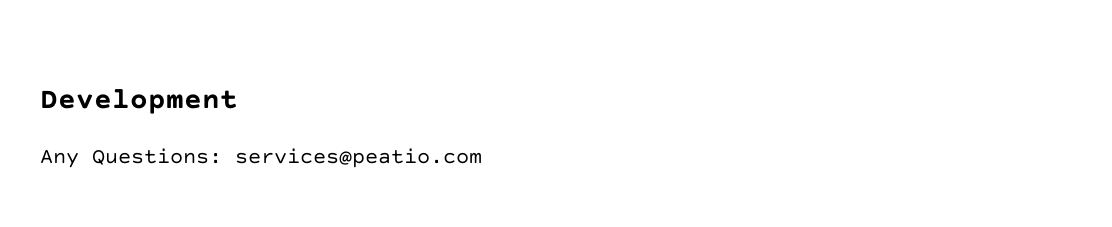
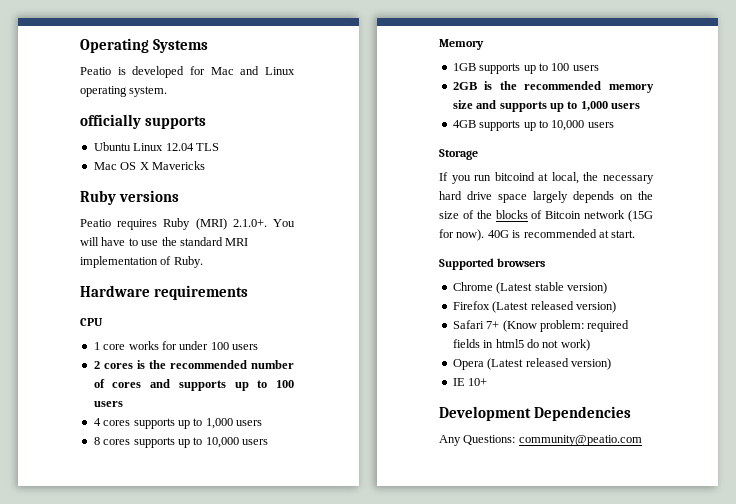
(40, 101) none -> [80,38,209,53] [80,66,295,78] [80,86,168,97] [80,114,207,129] [93,142,219,151] [93,161,205,170] [80,190,180,205] [80,218,295,230] [80,237,249,246] [80,256,203,268] [80,285,249,300] [80,318,103,326] [93,341,258,350] [93,360,294,369] [93,379,294,391] [93,401,123,407] [93,418,262,429] [93,437,268,448] [439,39,484,50] [452,63,599,74] [452,81,654,93] [452,100,640,112] [452,120,614,131] [439,149,478,160] [439,172,654,184] [439,191,653,203] [439,210,653,222] [439,229,636,241] [439,258,546,270] [452,282,607,294] [452,301,616,313] [452,320,630,332] [452,339,590,351] [452,358,611,370] [452,378,488,386] Operating Systems // Peatio is developed for Mac and Linux operating system. // officially supports // Ubuntu Linux 12.04 TLS // Mac OS X Mavericks // Ruby versions // Peatio requires Ruby (MRI) 2.1.0+. You will have to use the standard MRI implementation of Ruby. // Hardware requirements // CPU // 1 core works for under 100 users // 2 cores is the recommended number of cores and supports up to 100 users // 4 cores supports up to 1,000 users // 8 cores supports up to 10,000 users // Memory // 1GB supports up to 100 users // 2GB is the recommended memory size and supports up to 1,000 users // 4GB supports up to 10,000 users // Storage // If you run bitcoind at local, the necessary hard drive space largely depends on the size of the blocks of Bitcoin network (15G for now). 40G is recommended at start. // Supported browsers // Chrome (Latest stable version) // Firefox (Latest released version) // Safari 7+ (Know problem: required fields in html5 do not work) // Opera (Latest released version) // IE 10+ //
(238, 101) none -> [534,406,632,421] Dependencies
[235,148,482,168] services@peatio.com -> [518,435,642,446] community@peatio.com

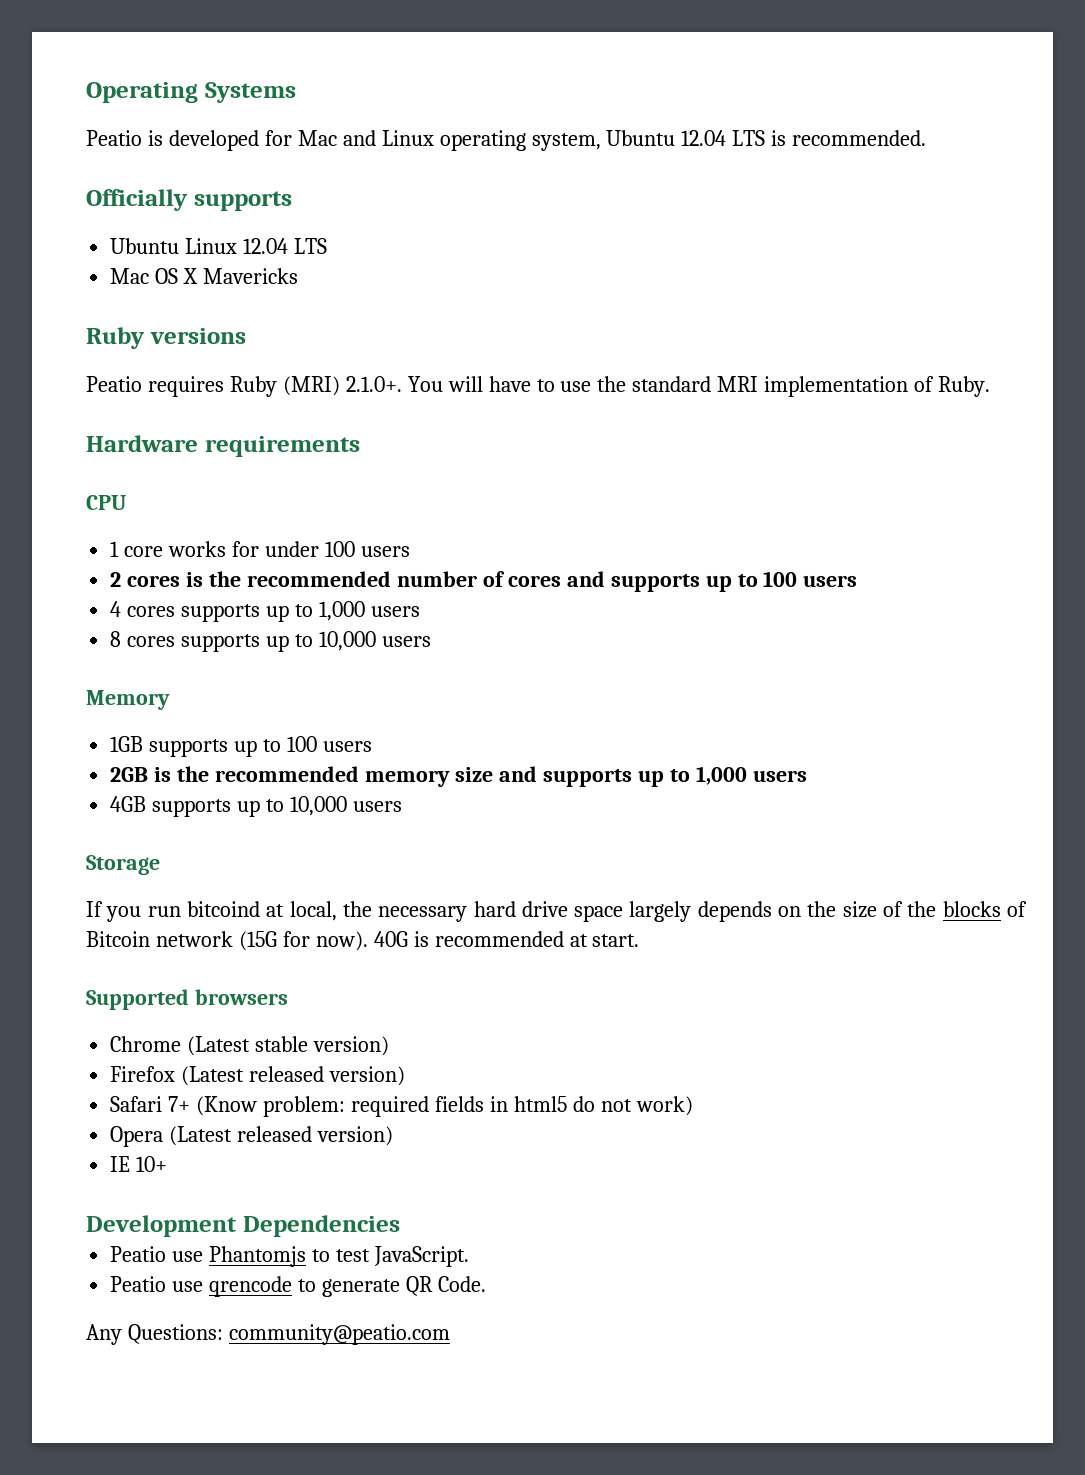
[129,86,168,97] [80,114,141,129] system. // officially -> [531,130,927,151] [86,189,188,211] system, Ubuntu 12.04 LTS is recommended. // Officially
[195,143,219,151] TLS -> [294,238,328,254] LTS
(632, 413) none -> [110,1246,469,1267] [110,1276,486,1297] // Peatio use Phantomjs to test JavaScript. // Peatio use qrencode to generate QR Code.

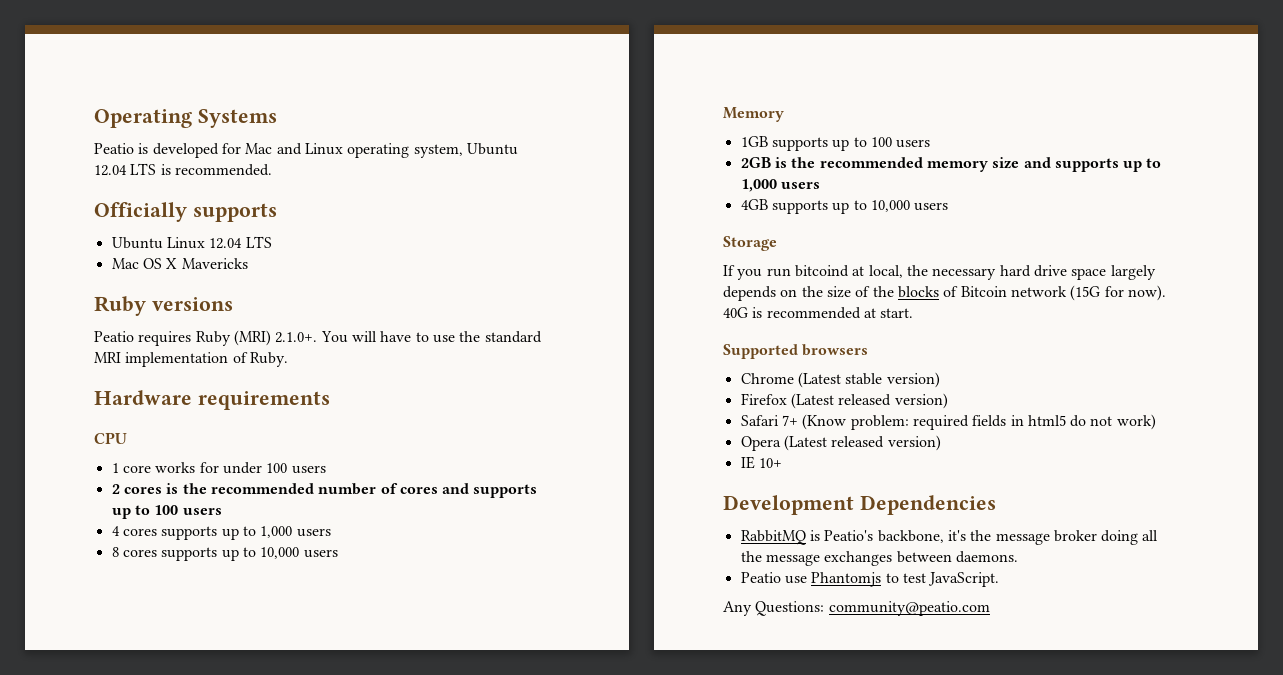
(400, 1226) none -> [740,530,1159,545] [740,551,1018,566] // RabbitMQ is Peatio's backbone, it's the message broker doing all the message exchanges between daemons.
[110,1276,486,1297] // Peatio use qrencode to generate QR Code. -> (1000, 579) none

